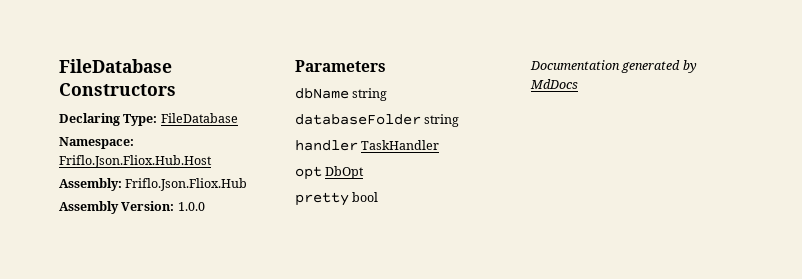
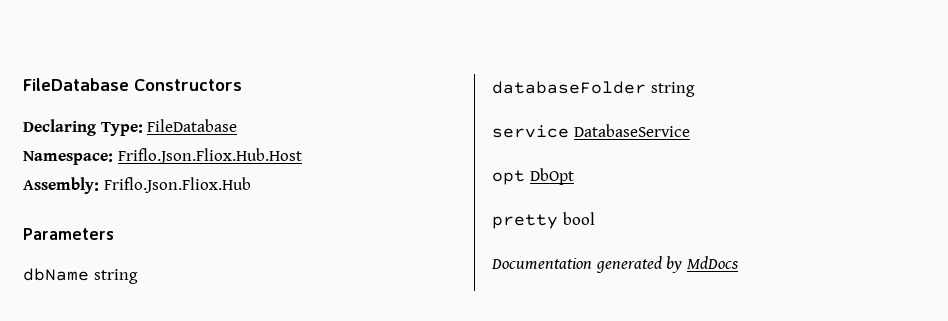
[59,201,205,214] // Assembly Version: 1.0.0 -> (251, 185) none
[295,140,440,151] handler TaskHandler -> [492,124,690,138] service DatabaseService

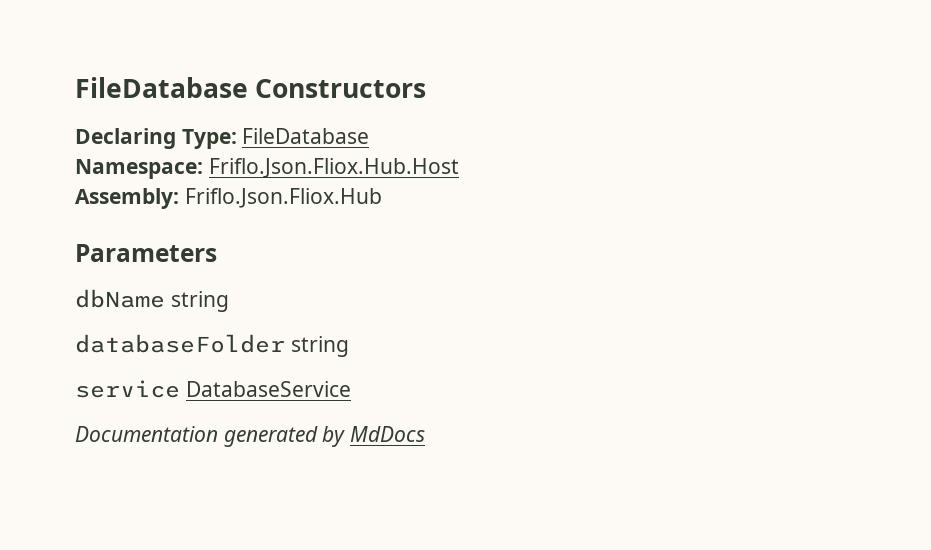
[492,168,574,185] [492,212,595,229] // opt DbOpt // pretty bool -> (351, 389) none

